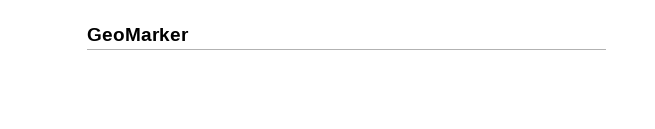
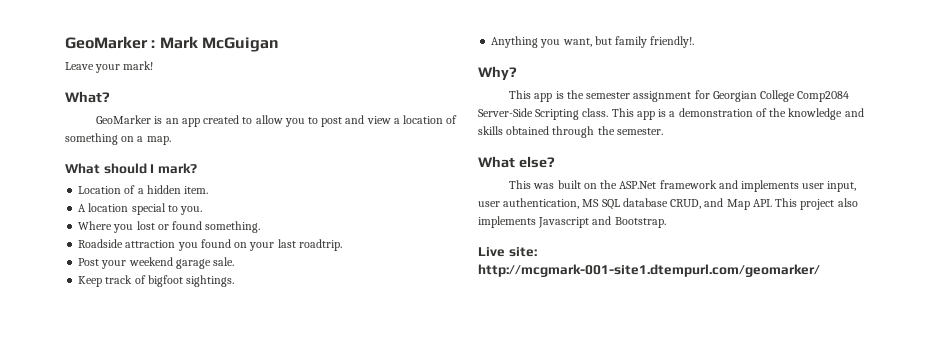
[87,28,189,41] GeoMarker -> [65,36,279,52] [65,61,154,73] [65,91,110,103] [96,115,458,127] [65,133,171,145] [65,163,197,174] [78,185,209,194] [78,203,203,215] [78,221,261,233] [78,239,342,251] [78,257,235,269] [78,275,235,287] [491,36,695,48] [478,66,517,81] [509,90,850,102] [478,108,864,120] [478,126,663,138] [478,156,555,168] [509,180,857,192] [478,198,858,210] [478,216,666,228] [478,247,537,257] [478,264,820,277] GeoMarker : Mark McGuigan // Leave your mark! // What? // GeoMarker is an app created to allow you to post and view a location of something on a map. // What should I mark? // Location of a hidden item. // A location special to you. // Where you lost or found something. // Roadside attraction you found on your last roadtrip. // Post your weekend garage sale. // Keep track of bigfoot sightings. // Anything you want, but family friendly!. // Why? // This app is the semester assignment for Georgian College Comp2084 Server-Side Scripting class. This app is a demonstration of the knowledge and skills obtained through the semester. // What else? // This was built on the ASP.Net framework and implements user input, user authentication, MS SQL database CRUD, and Map API. This project also implements Javascript and Bootstrap. // Live site: http://mcgmark-001-site1.dtempurl.com/geomarker/

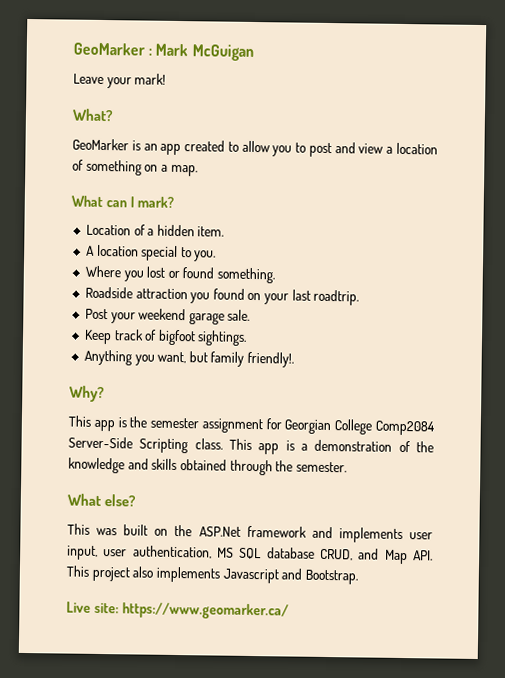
[103,163,147,174] should -> [105,200,127,208] can
[478,264,820,277] http://mcgmark-001-site1.dtempurl.com/geomarker/ -> [121,602,289,620] https://www.geomarker.ca/

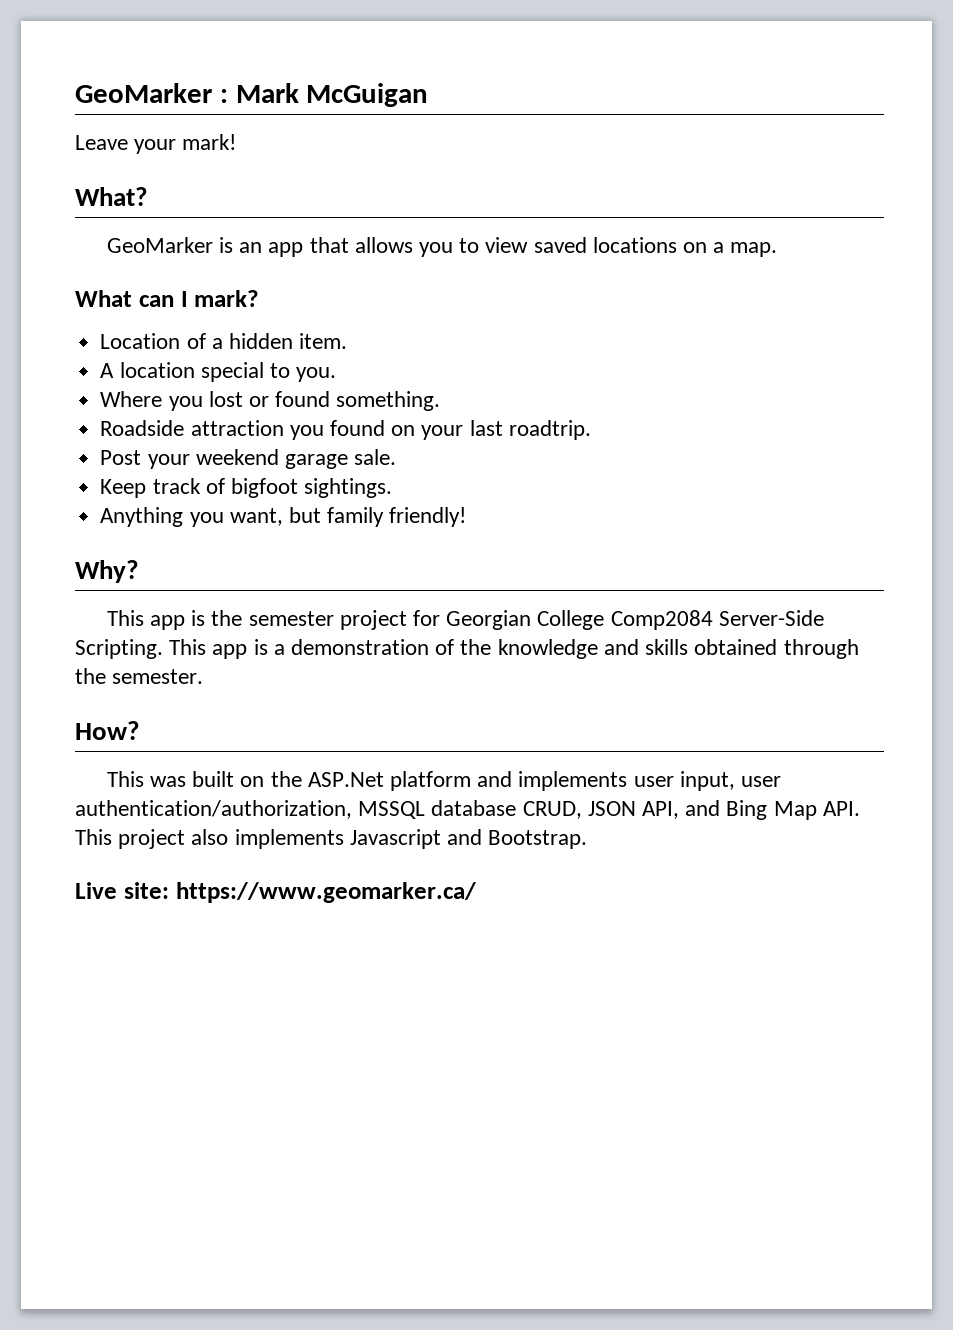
[184,140,439,158] [72,159,142,176] created to allow you to post and view a location of something -> [309,237,677,257] that allows you to view saved locations
[247,351,295,368] friendly!. -> [389,507,467,527] friendly!
[201,418,263,434] assignment -> [339,610,407,630] project
[139,438,223,454] Scripting class. -> [75,639,163,659] Scripting.
[67,493,137,507] What else? -> [75,721,140,740] How?
[246,525,307,538] framework -> [389,771,471,791] platform
[132,545,380,561] authentication, MS SQL database CRUD, and -> [75,800,768,820] authentication/authorization, MSSQL database CRUD, JSON API, and Bing

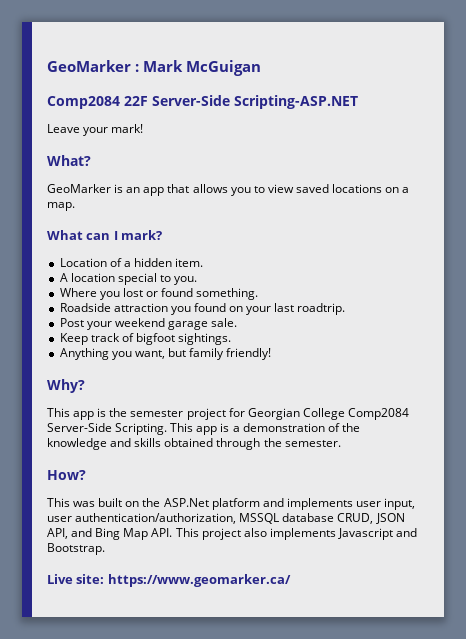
(429, 95) none -> [47,95,358,109] // Comp2084 22F Server-Side Scripting-ASP.NET

